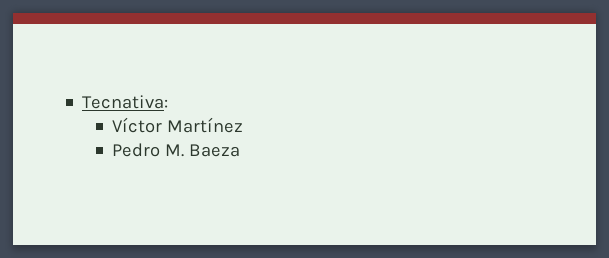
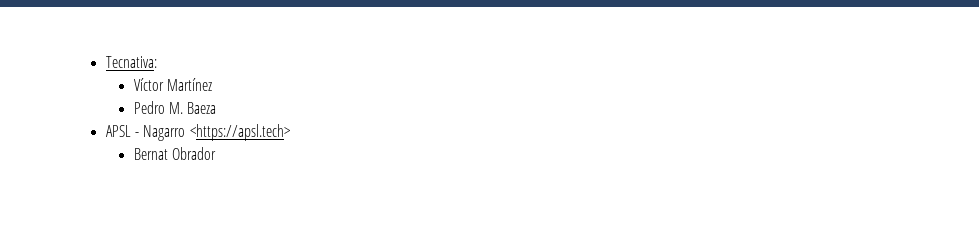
(241, 150) none -> [105,124,290,141] [133,147,216,160] // APSL - Nagarro <https://apsl.tech> // Bernat Obrador

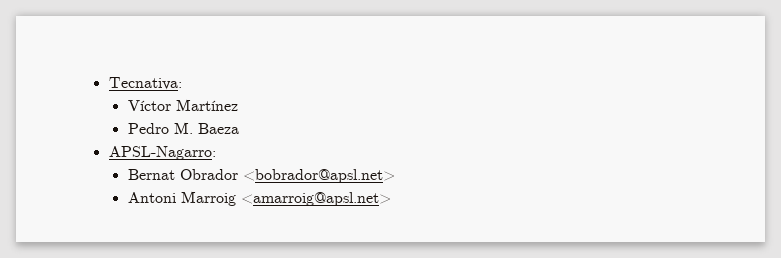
[105,124,290,141] [133,147,216,160] APSL - Nagarro <https://apsl.tech> // Bernat Obrador -> [108,146,216,160] [127,169,395,183] [127,191,391,206] APSL-Nagarro: // Bernat Obrador <bobrador@apsl.net> // Antoni Marroig <amarroig@apsl.net>

